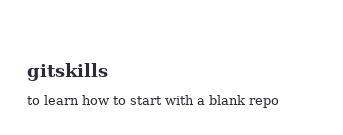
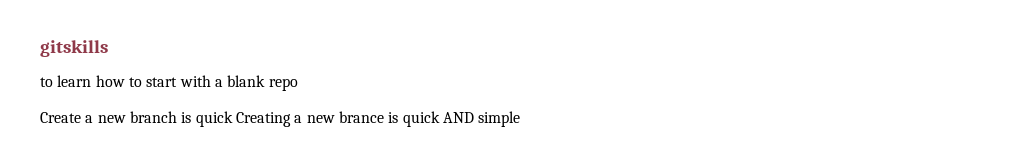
(279, 103) none -> [40,111,521,127] // Create a new branch is quick Creating a new brance is quick AND simple

